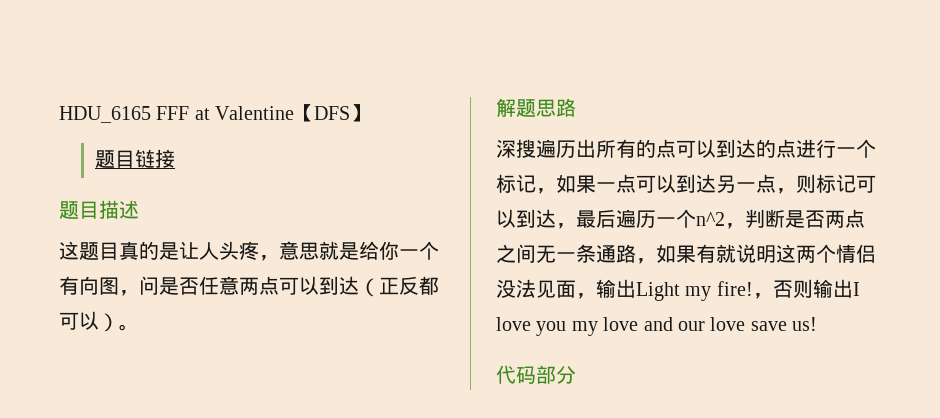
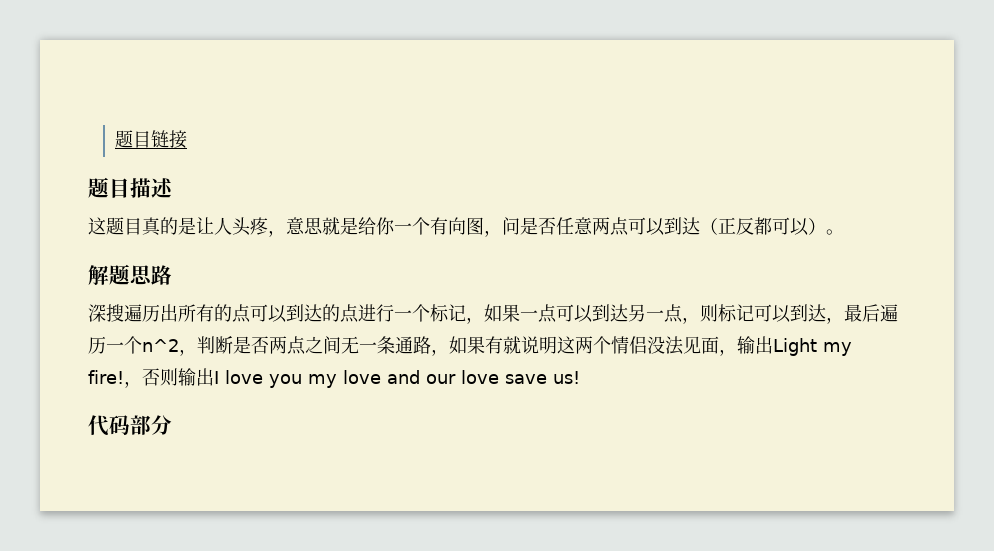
[59,104,371,123] HDU_6165 FFF at Valentine【DFS】 // -> (115, 139) none

